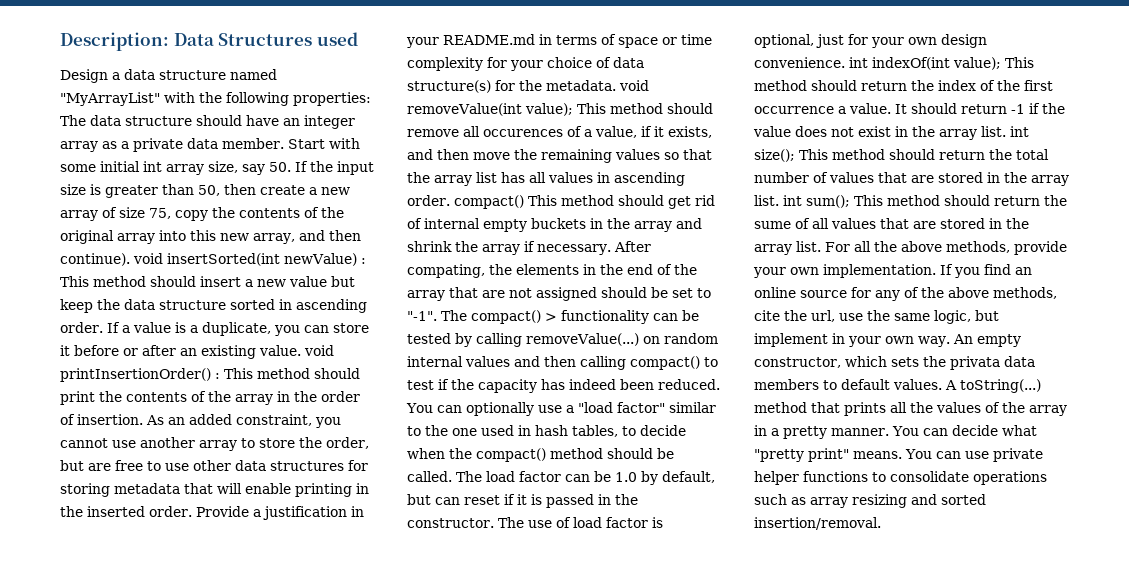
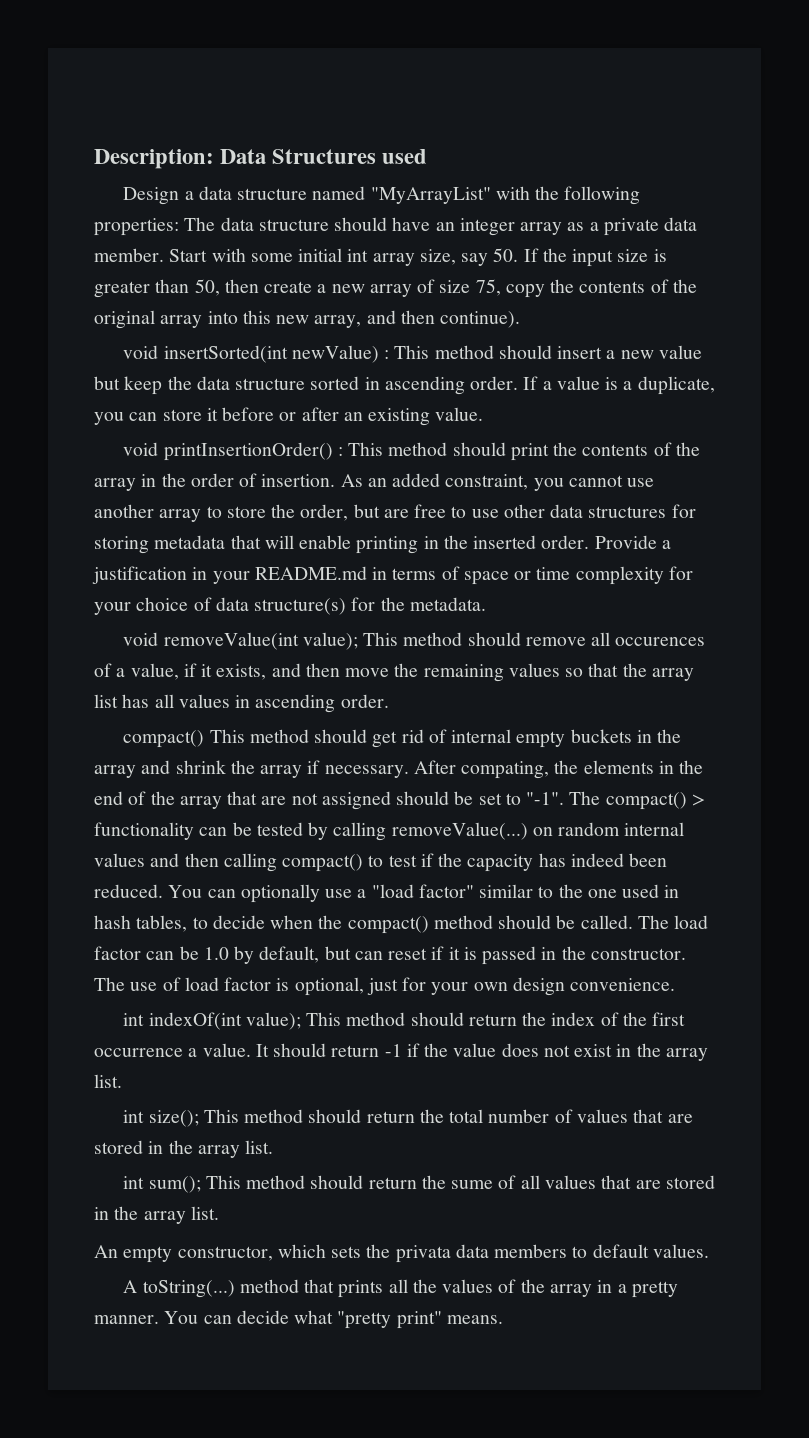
(130, 259) none -> (521, 319) //
(301, 350) none -> (484, 414) //
(616, 85) none -> (486, 604) //
(450, 200) none -> (389, 701) //
(845, 62) none -> (676, 984) //
(1006, 131) none -> (122, 1081) //
(779, 200) none -> (274, 1147) //
[825,241,1067,255] [753,264,1032,278] [754,287,1057,301] [754,310,999,324] [754,333,950,347] For all the above methods, provide your own implementation. If you find an online source for any of the above methods, cite the url, use the same logic, but implement in your own way. -> (219, 1213) //
(942, 384) none -> (709, 1251) //
[905,448,1043,462] [754,471,1047,485] [754,494,986,508] [754,517,881,530] You can use private helper functions to consolidate operations such as array resizing and sorted insertion/removal. -> (503, 1319) none

